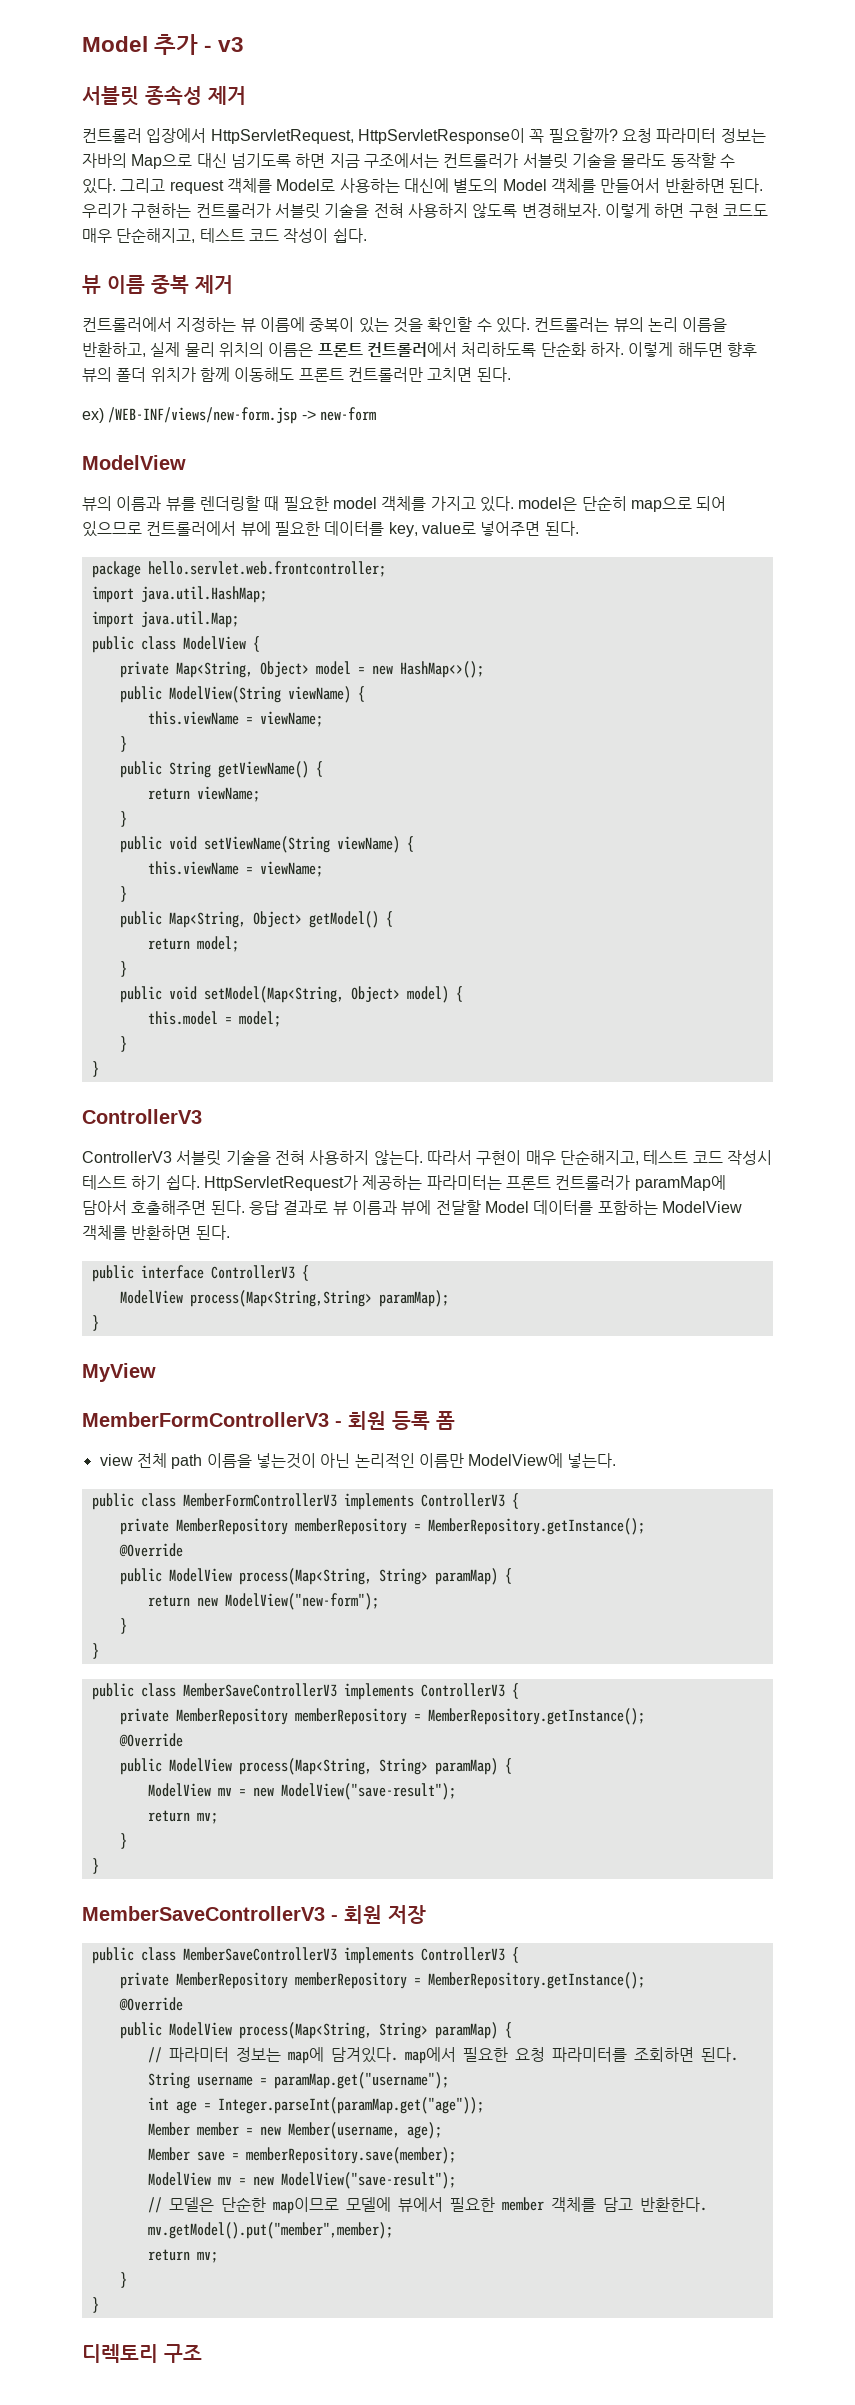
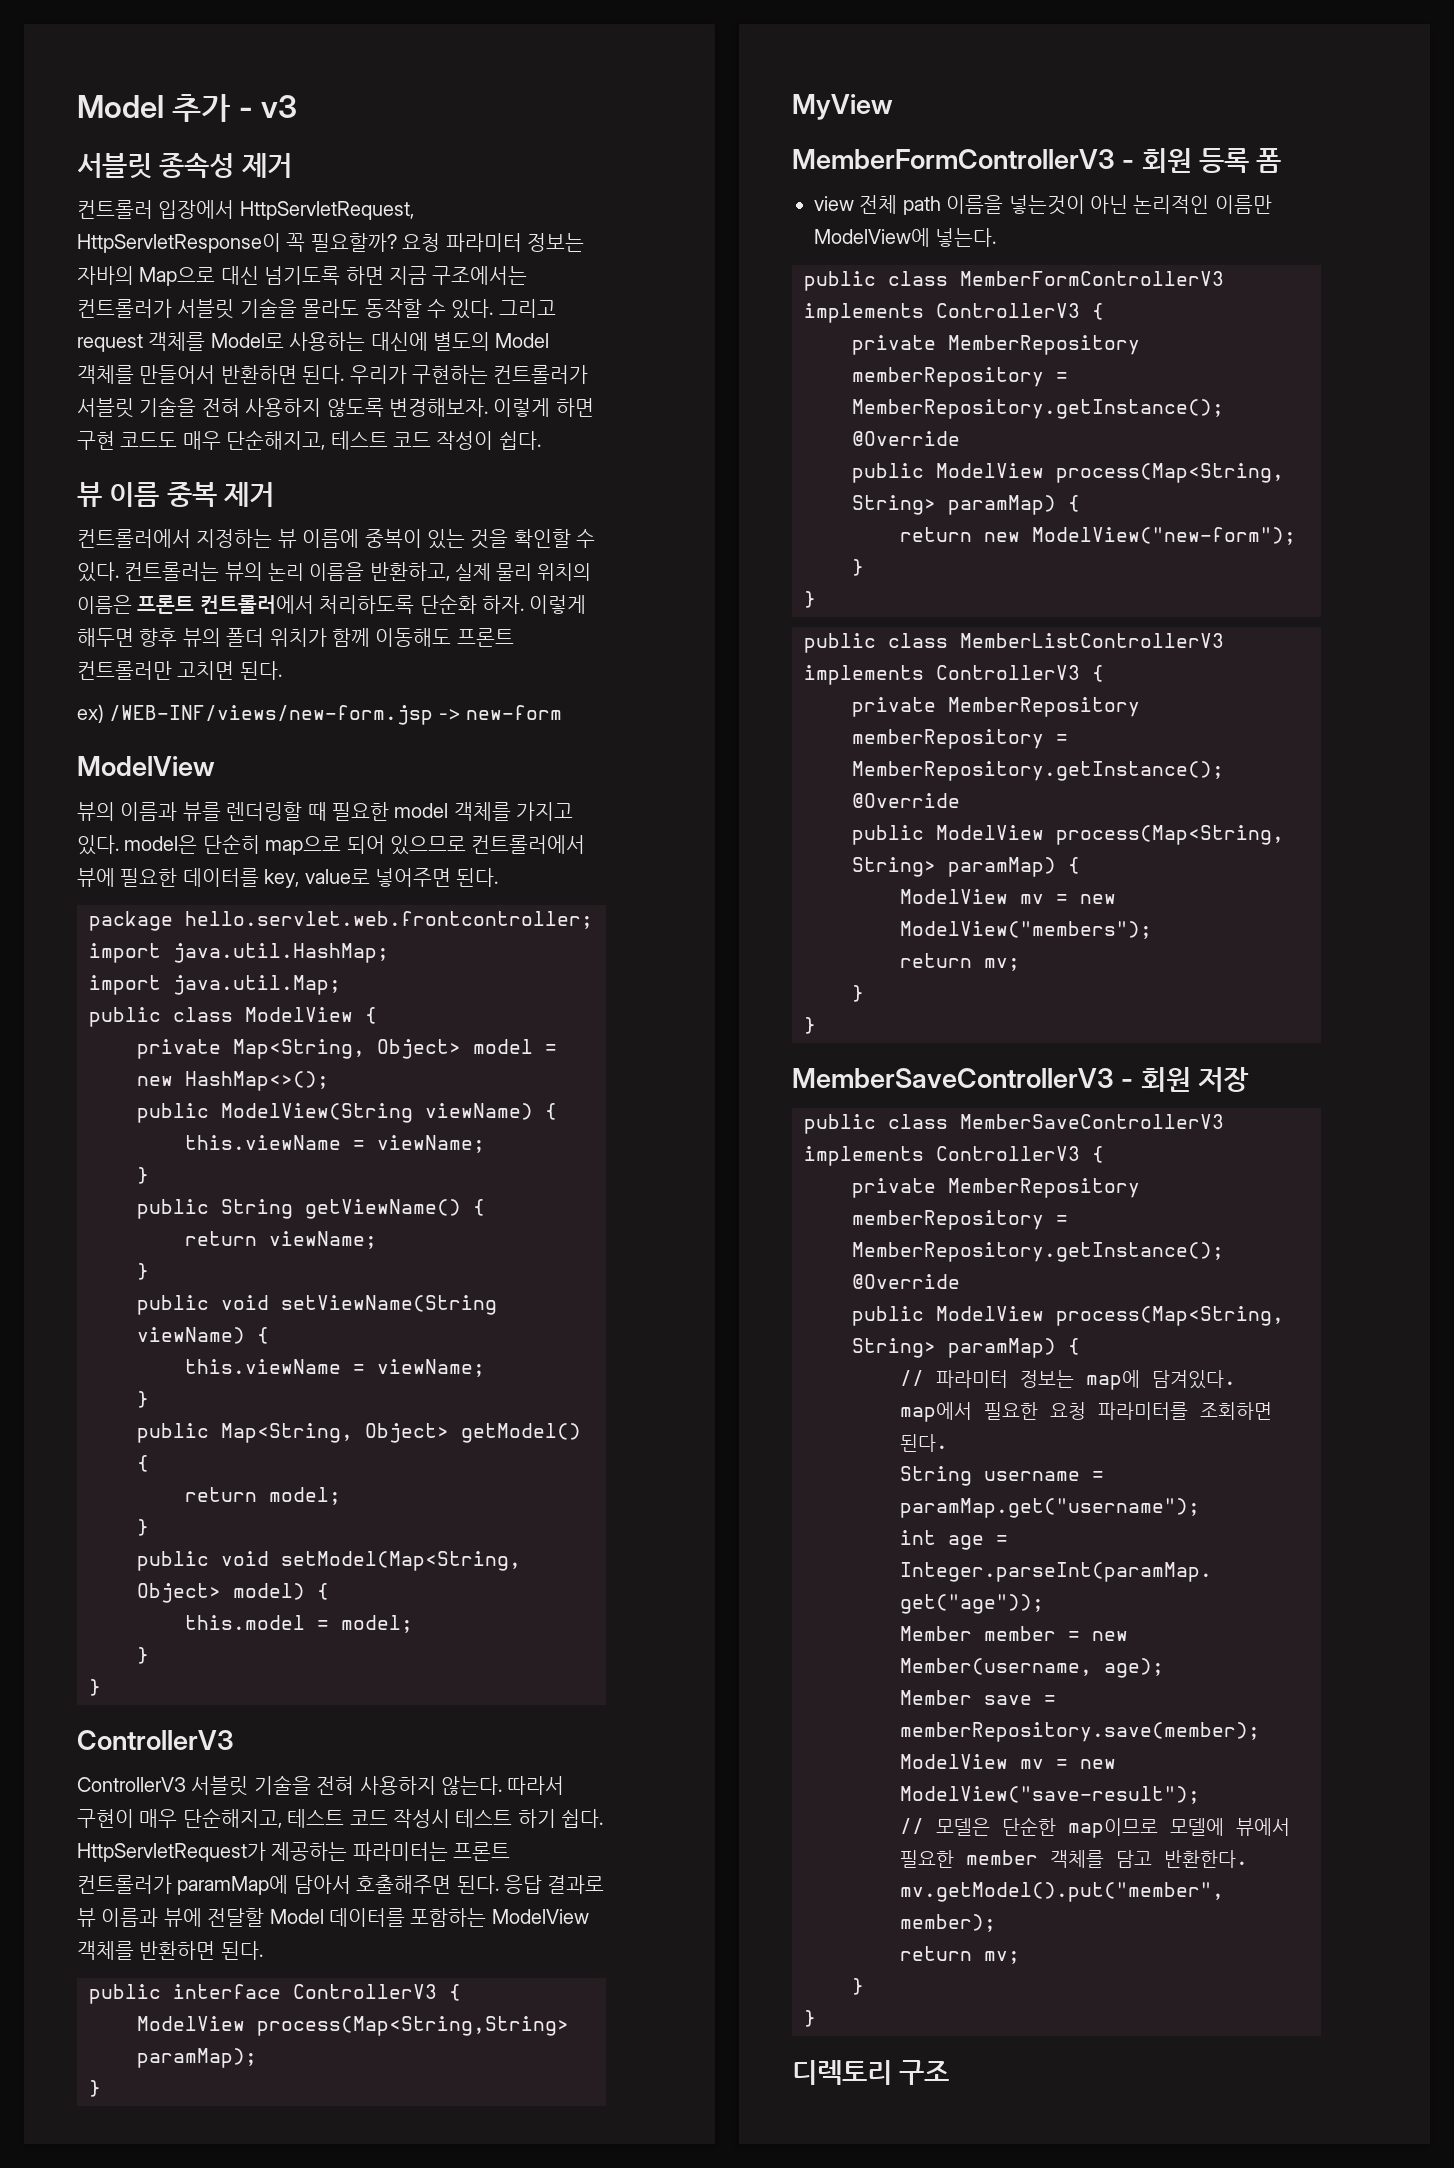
[182,1683,337,1697] MemberSaveControllerV3 -> [960,633,1224,648] MemberListControllerV3
[280,1783,456,1800] ModelView("save-result"); -> [900,921,1152,939] ModelView("members");

